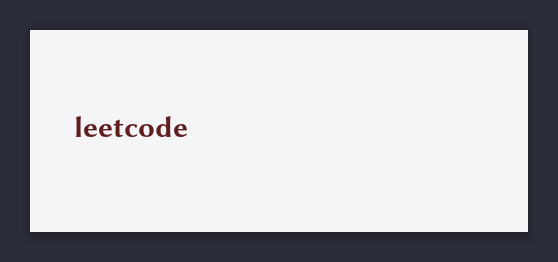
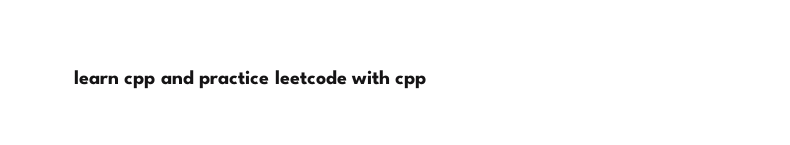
[74,116,188,137] leetcode -> [74,70,427,89] learn cpp and practice leetcode with cpp

